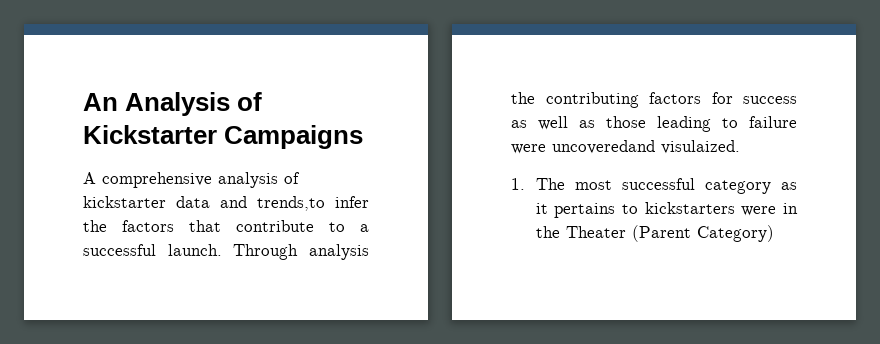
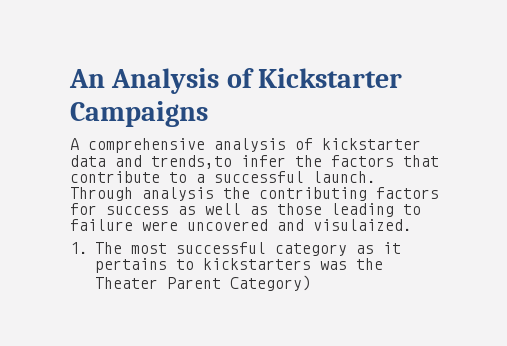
[552,140,655,154] uncoveredand -> [187,219,304,231] uncovered and
[741,203,798,216] were in -> [319,261,347,270] was
[631,225,691,242] (Parent -> [166,277,221,289] Parent

